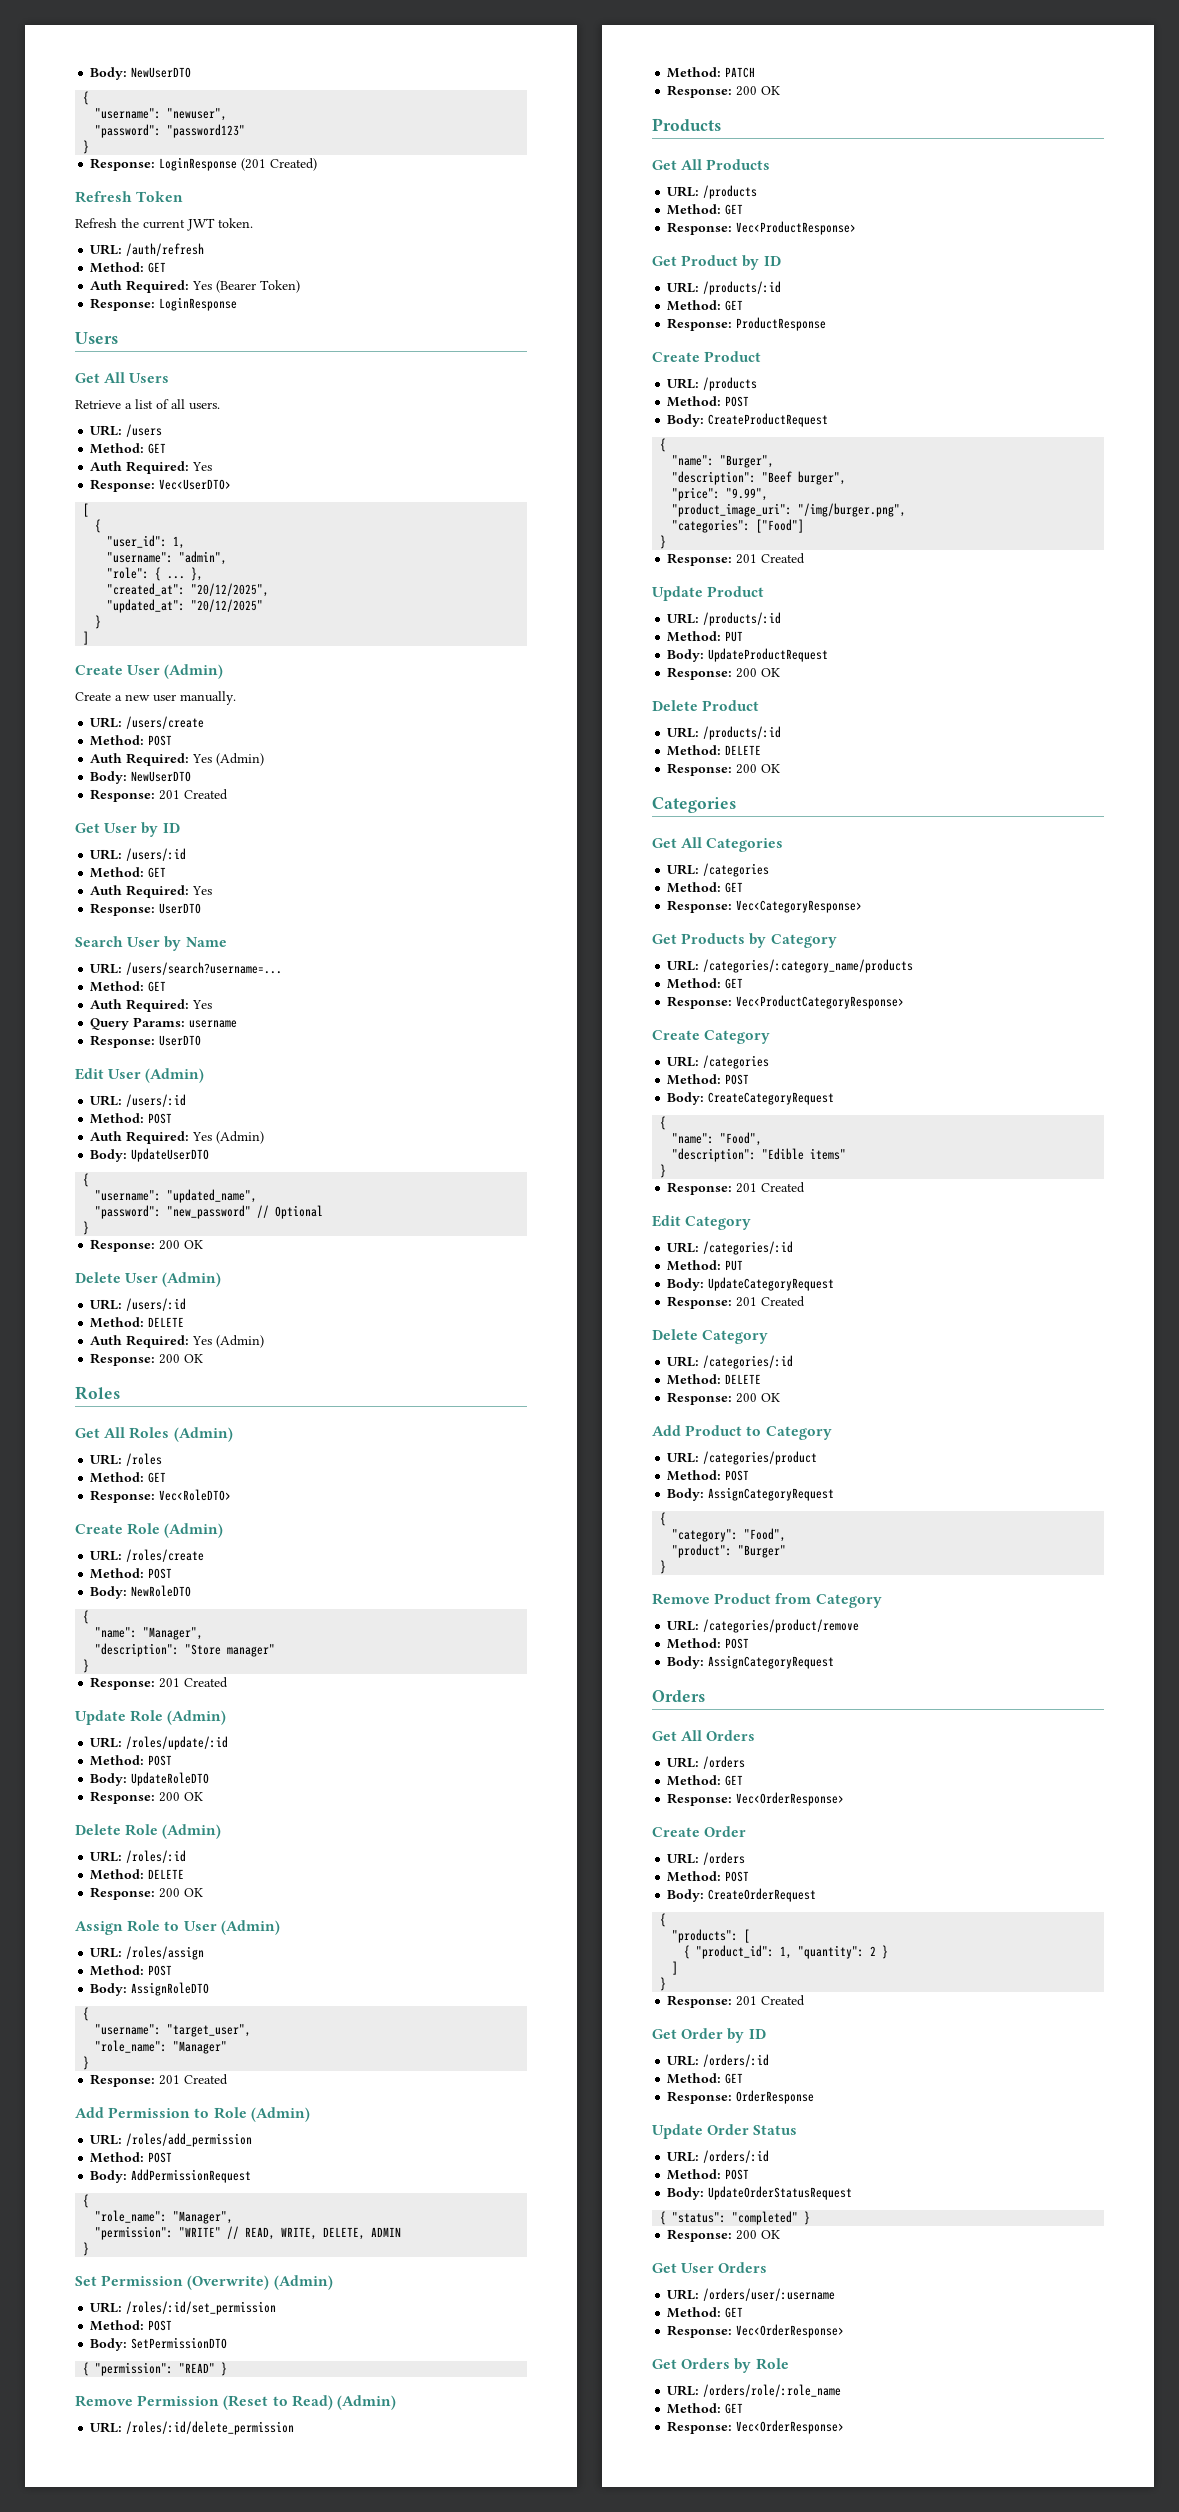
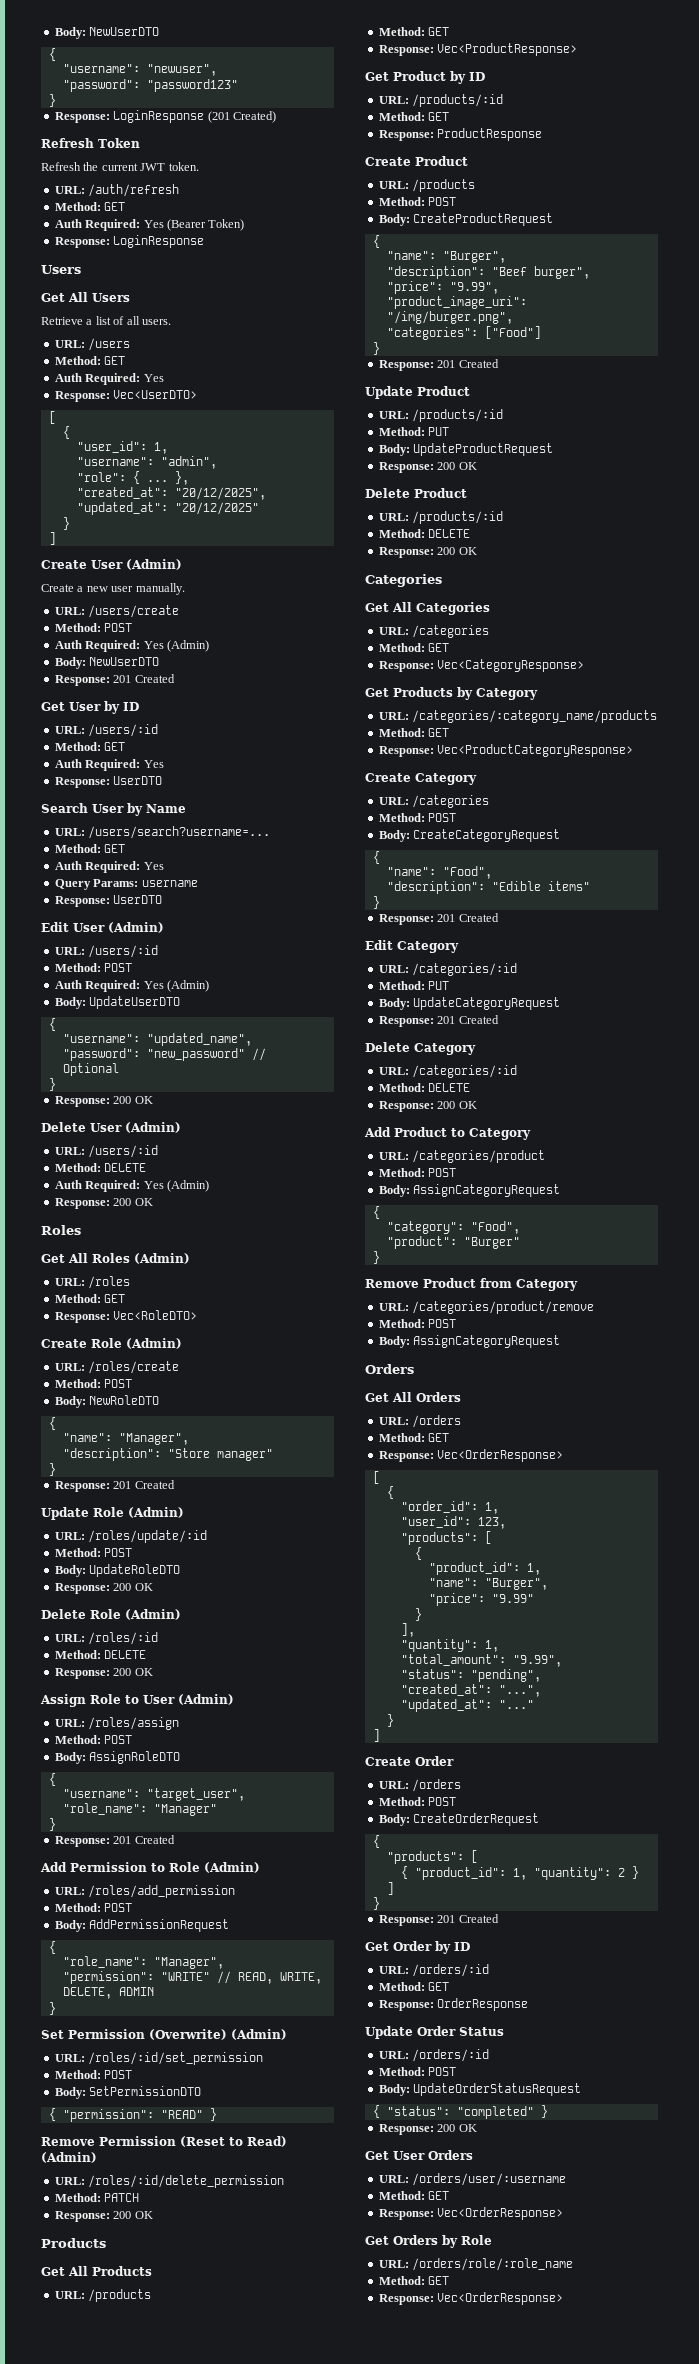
(845, 1799) none -> [372,1471,380,1484] [386,1486,394,1499] [400,1501,499,1514] [400,1516,506,1529] [400,1531,492,1545] [414,1547,422,1560] [428,1562,541,1575] [428,1578,548,1590] [428,1593,534,1606] [414,1608,422,1621] [400,1623,415,1637] [400,1639,499,1652] [400,1654,562,1667] [400,1669,541,1682] [400,1684,541,1697] [400,1699,534,1712] [386,1714,394,1727] [372,1729,380,1742] // [ // { // "order_id": 1, // "user_id": 123, // "products": [ // { // "product_id": 1, // "name": "Burger", // "price": "9.99" // } // ], // "quantity": 1, // "total_amount": "9.99", // "status": "pending", // "created_at": "...", // "updated_at": "..." // } // ]

